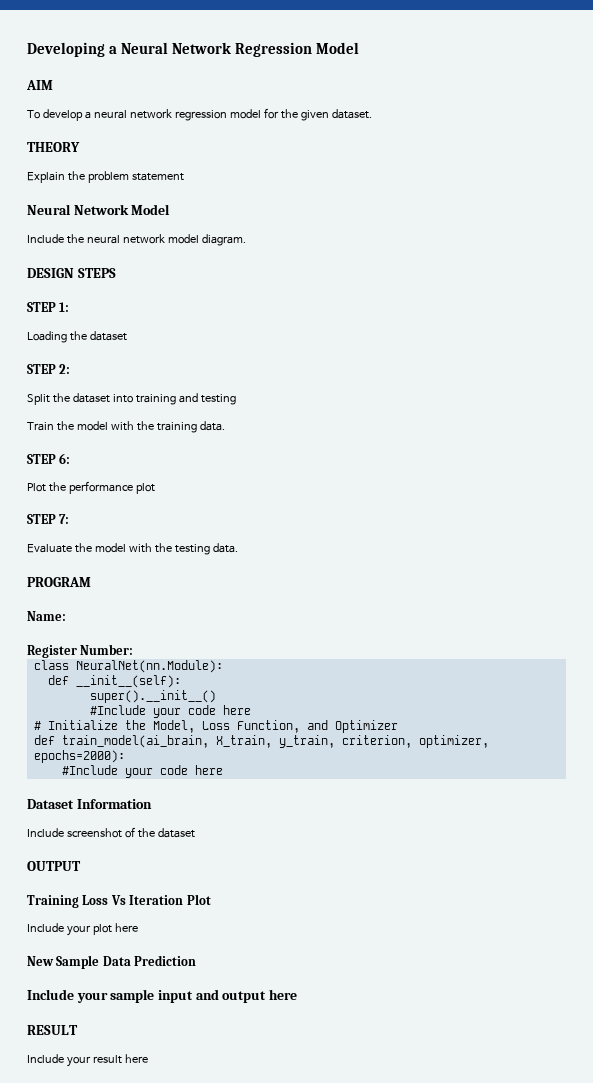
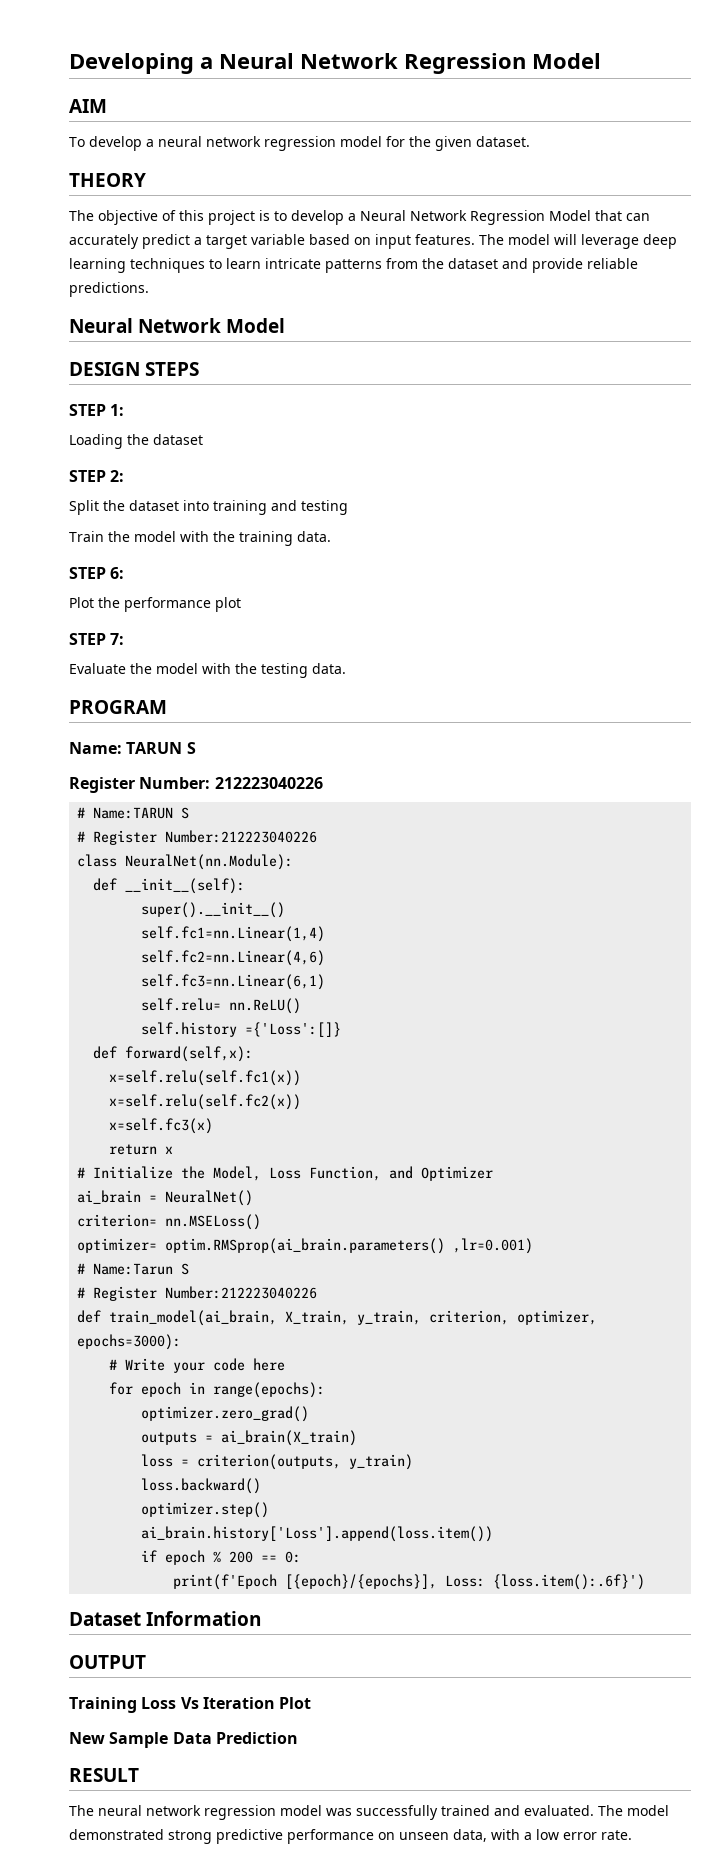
[27,171,184,183] [27,204,171,215] [27,234,246,246] Explain the problem statement // Neural Network Model // Include the neural network model diagram. -> [69,210,650,225] [69,234,677,249] [69,258,638,273] [69,282,149,297] [69,318,286,333] The objective of this project is to develop a Neural Network Regression Model that can accurately predict a target variable based on input features. The model will leverage deep learning techniques to learn intricate patterns from the dataset and provide reliable predictions. // Neural Network Model
(66, 616) none -> [126,742,196,754] TARUN S
(134, 649) none -> [214,777,323,789] [77,807,190,819] [77,830,318,845] 212223040226 // # Name:TARUN S // # Register Number:212223040226
[89,705,251,718] #Include your code here -> [141,926,326,942] [141,950,326,966] [141,974,326,990] [141,998,302,1014] [141,1022,342,1037] [93,1046,254,1062] [109,1070,302,1086] [109,1094,302,1110] [109,1118,214,1134] [109,1144,174,1155] self.fc1=nn.Linear(1,4) // self.fc2=nn.Linear(4,6) // self.fc3=nn.Linear(6,1) // self.relu= nn.ReLU() // self.history ={'Loss':[]} // def forward(self,x): // x=self.relu(self.fc1(x)) // x=self.relu(self.fc2(x)) // x=self.fc3(x) // return x
(398, 726) none -> [77,1190,254,1206] [77,1214,262,1230] [77,1238,534,1254] [77,1263,190,1275] [77,1286,318,1301] // ai_brain = NeuralNet() // criterion= nn.MSELoss() // optimizer= optim.RMSprop(ai_brain.parameters() ,lr=0.001) // # Name:Tarun S // # Register Number:212223040226
[33,750,125,763] [61,765,223,778] [27,799,152,809] [27,827,195,838] epochs=2000): // #Include your code here // Dataset Information // Include screenshot of the dataset -> [77,1334,182,1350] [109,1358,286,1373] [109,1382,326,1398] [141,1406,310,1422] [141,1430,358,1446] [141,1454,414,1470] [141,1478,262,1494] [141,1502,270,1518] [141,1526,494,1542] [141,1550,302,1565] [173,1574,646,1590] [69,1611,262,1626] epochs=3000): // # Write your code here // for epoch in range(epochs): // optimizer.zero_grad() // outputs = ai_brain(X_train) // loss = criterion(outputs, y_train) // loss.backward() // optimizer.step() // ai_brain.history['Loss'].append(loss.item()) // if epoch % 200 == 0: // print(f'Epoch [{epoch}/{epochs}], Loss: {loss.item():.6f}') // Dataset Information
[27,923,138,936] // Include your plot here -> (312, 1703) none
[27,989,297,1003] [27,1025,78,1035] [27,1054,148,1067] Include your sample input and output here // RESULT // Include your result here -> [69,1768,139,1782] [69,1805,669,1820] [69,1829,632,1844] RESULT // The neural network regression model was successfully trained and evaluated. The model demonstrated strong predictive performance on unseen data, with a low error rate.

